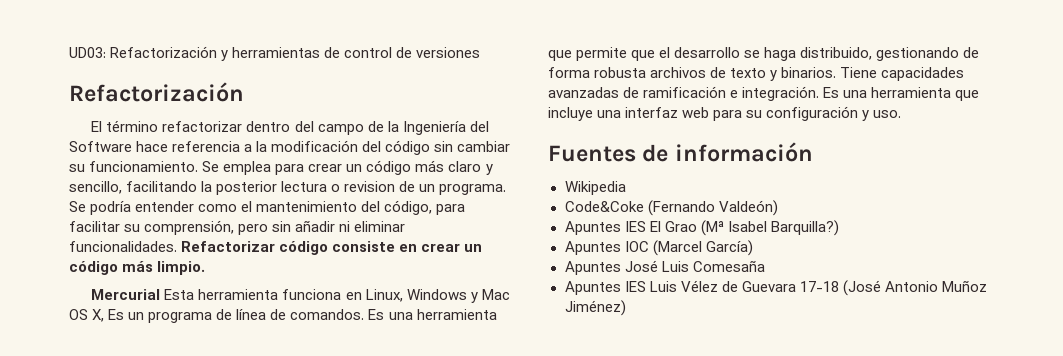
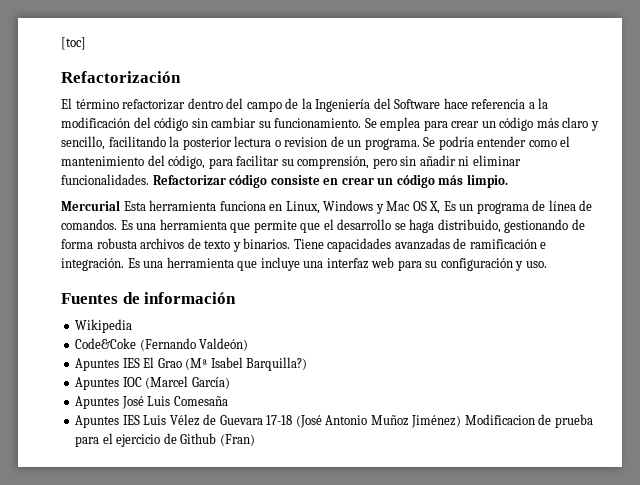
[69,46,481,61] UD03: Refactorización y herramientas de control de versiones -> [61,37,86,50] [toc]
(626, 308) none -> [464,414,593,428] [75,433,255,447] Modificacion de prueba para el ejercicio de Github (Fran)

